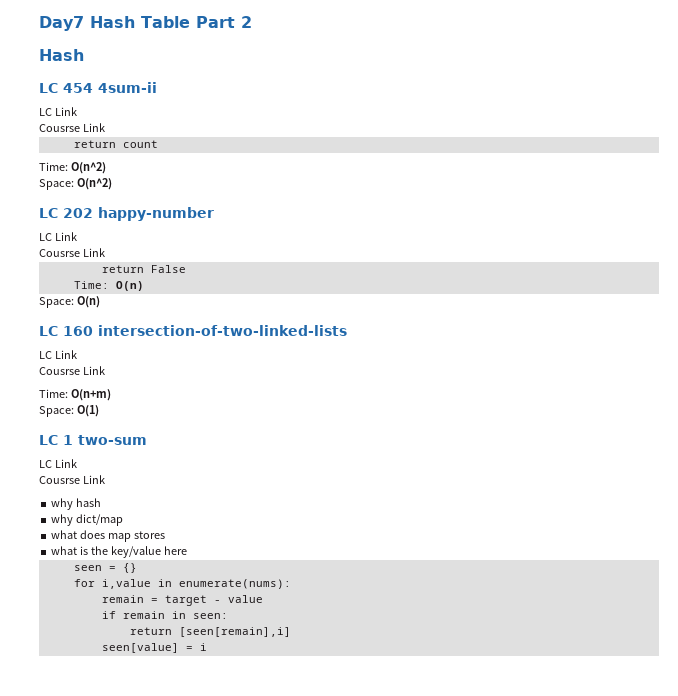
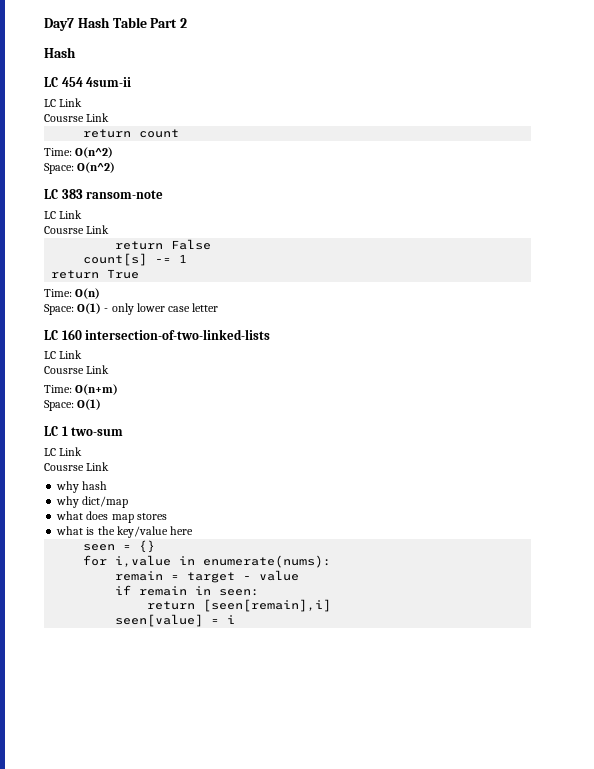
[63,207,214,221] 202 happy-number -> [61,189,164,199] 383 ransom-note
[73,281,144,291] [39,296,100,308] Time: O(n) // Space: O(n) -> [83,253,188,266] [51,269,140,279] [44,288,101,299] [44,303,219,315] count[s] -= 1 // return True // Time: O(n) // Space: O(1) - only lower case letter

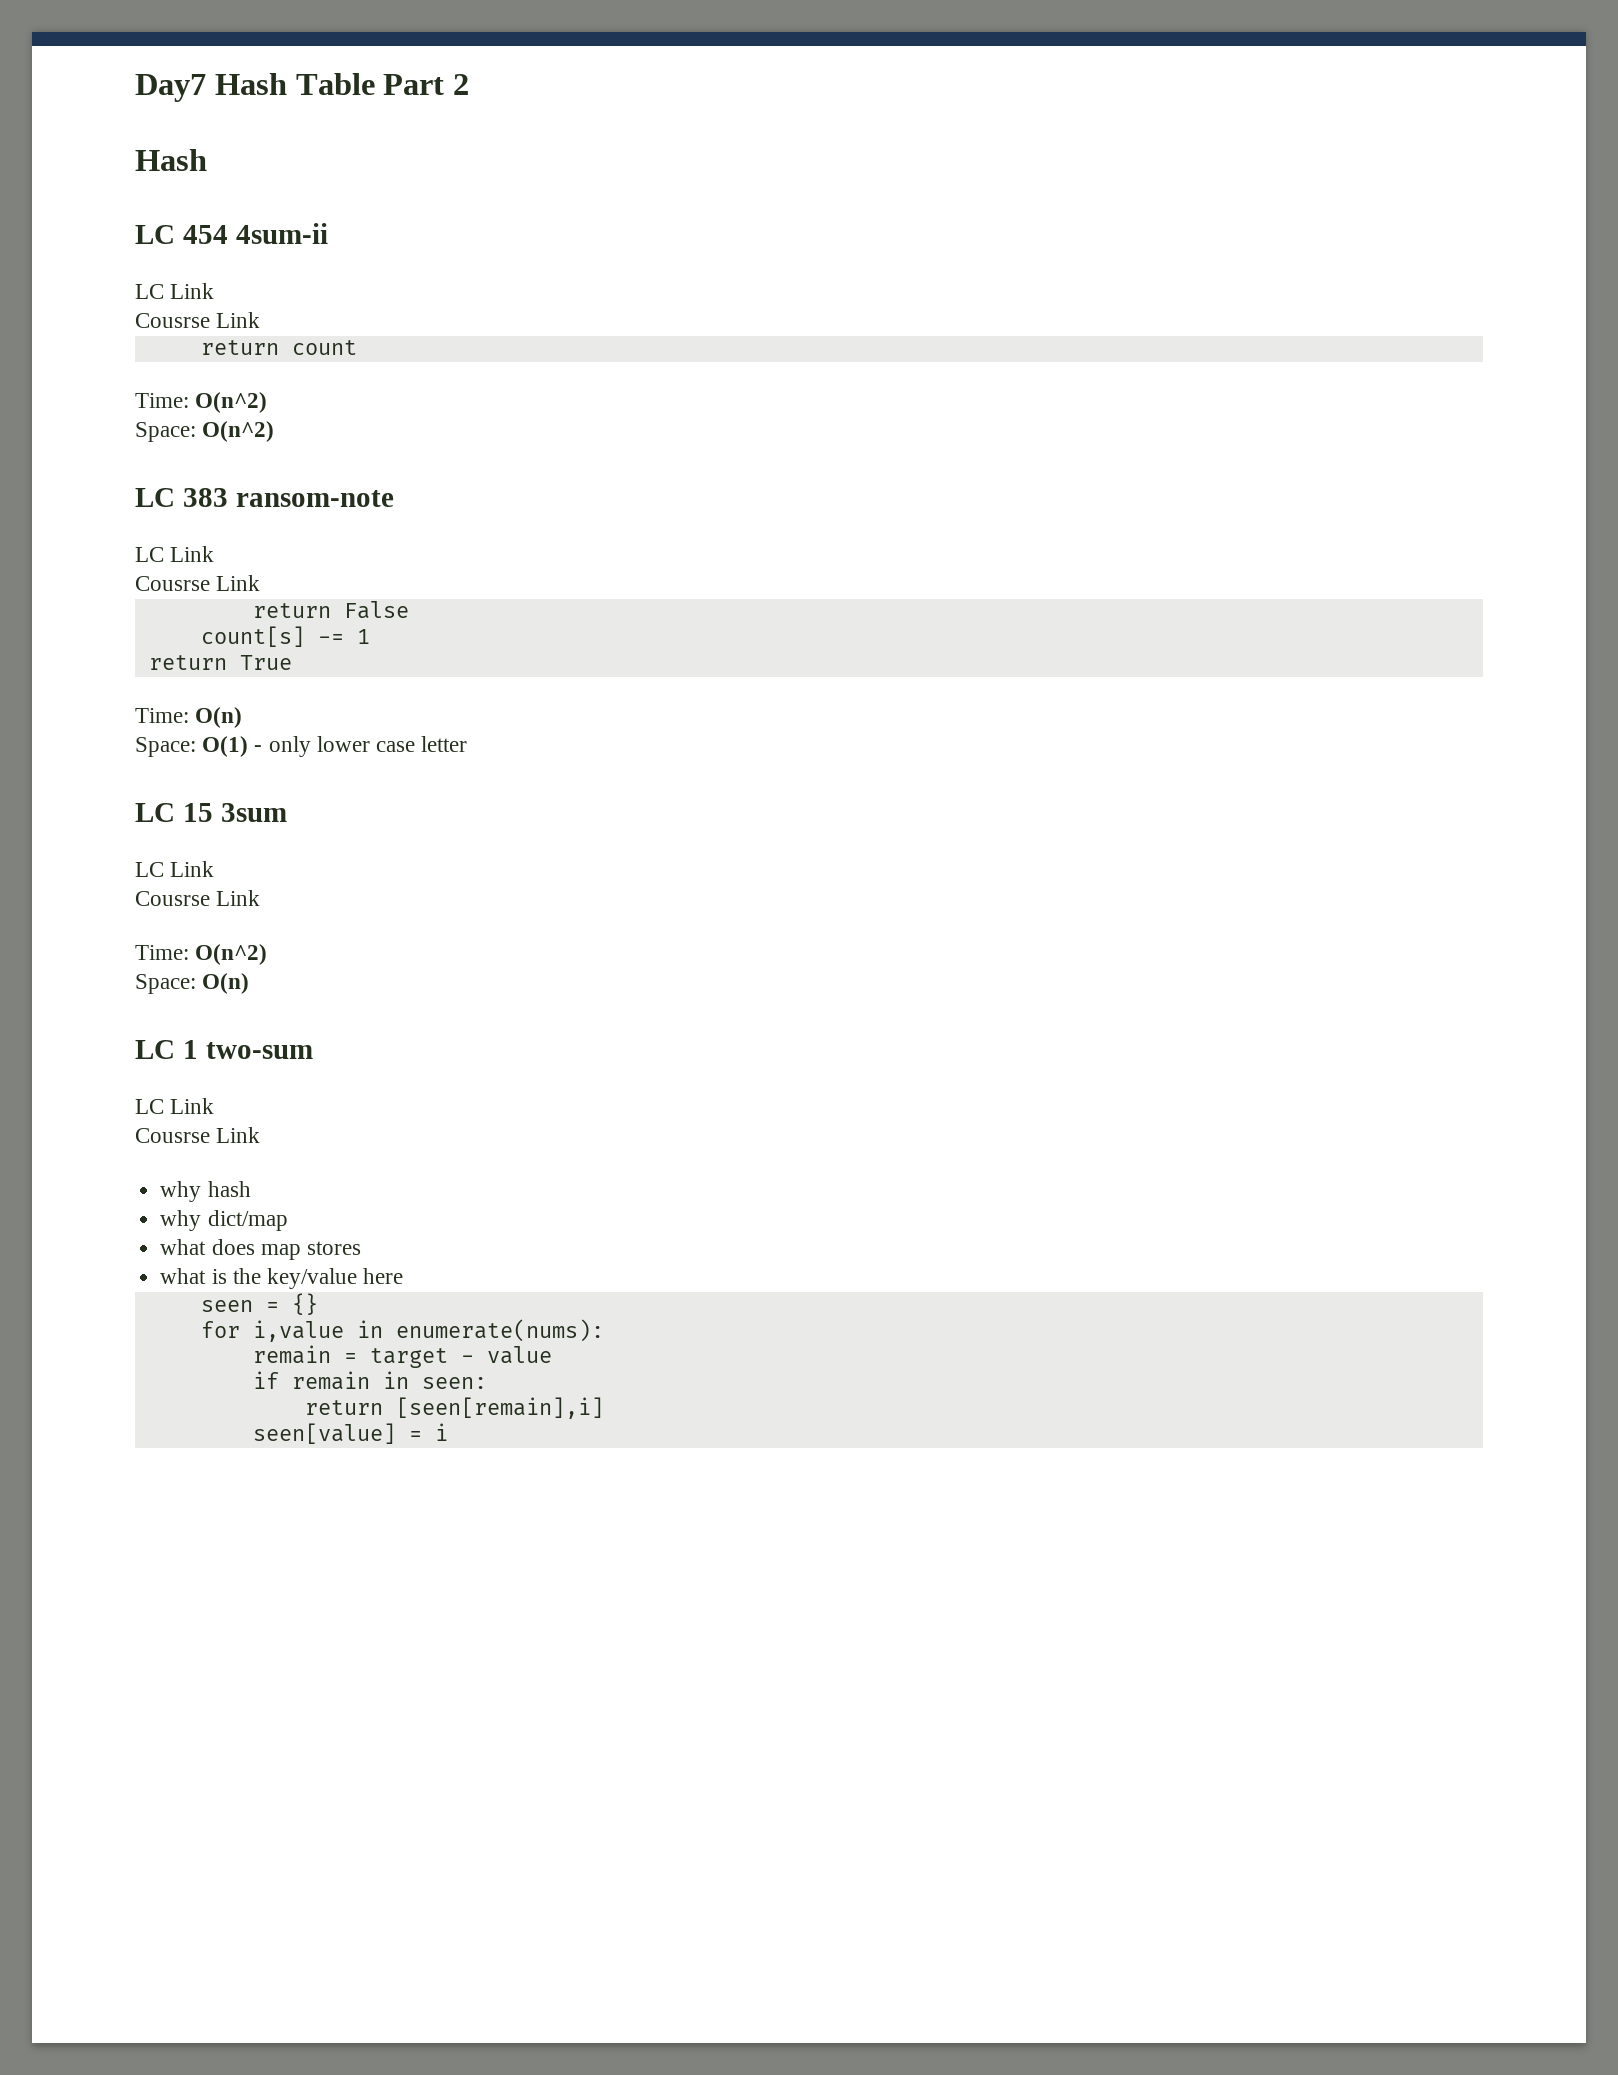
[61,329,271,340] 160 intersection-of-two-linked-lists -> [182,803,287,822] 15 3sum
[75,384,119,395] [44,399,102,411] O(n+m) // Space: O(1) -> [195,944,268,965] [135,973,250,994] O(n^2) // Space: O(n)

